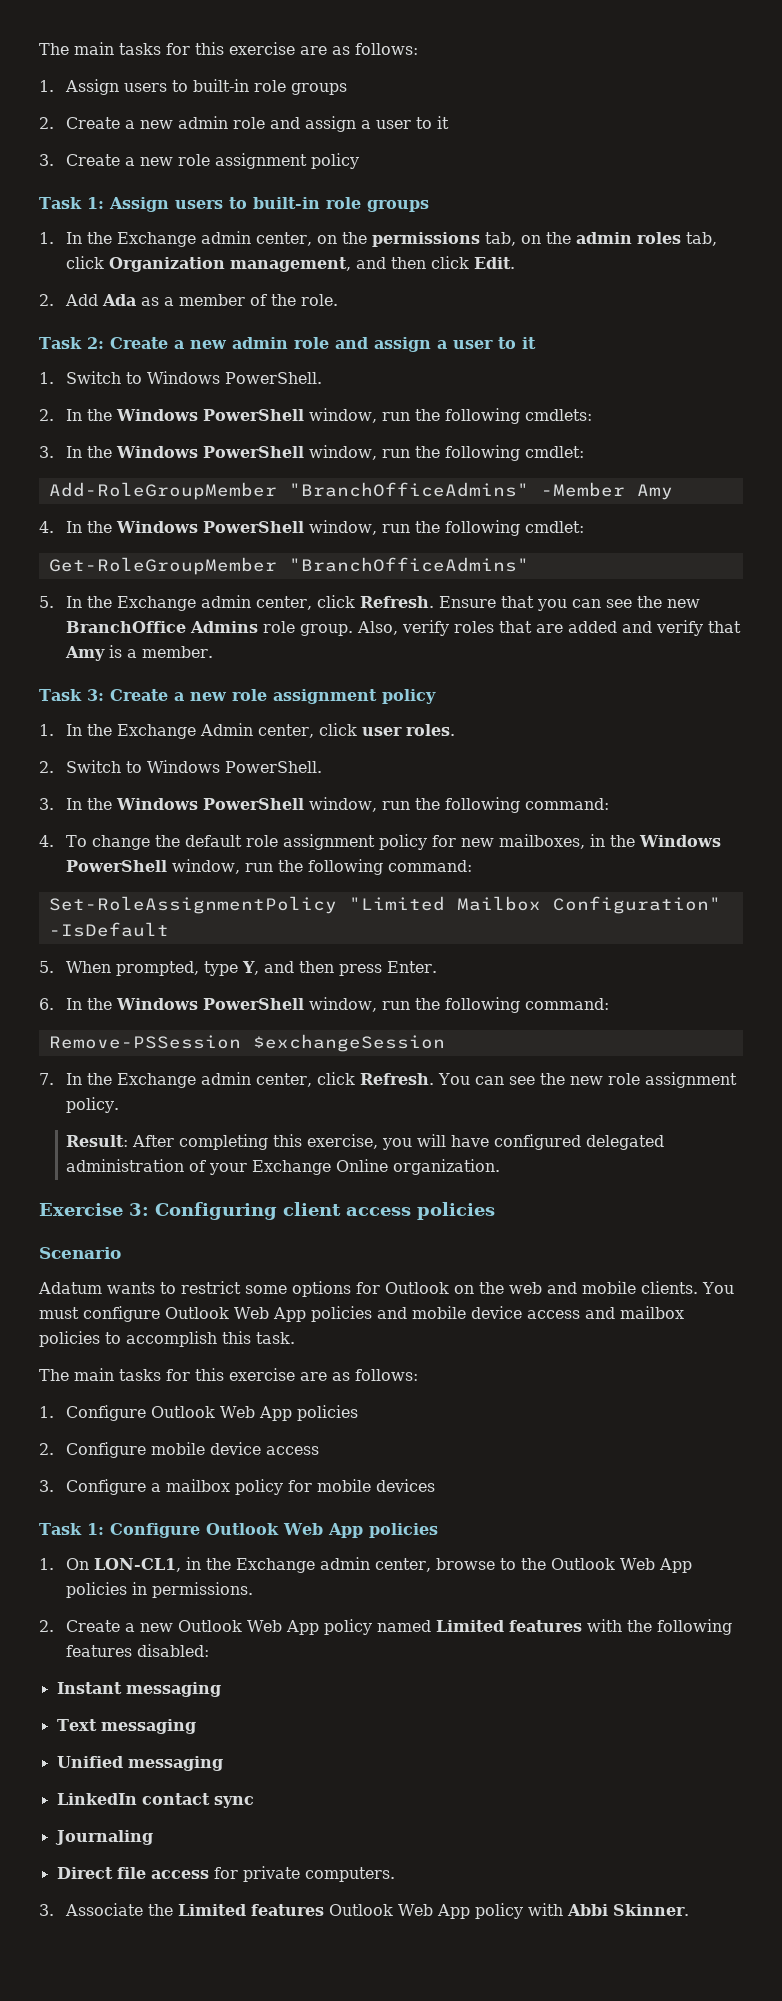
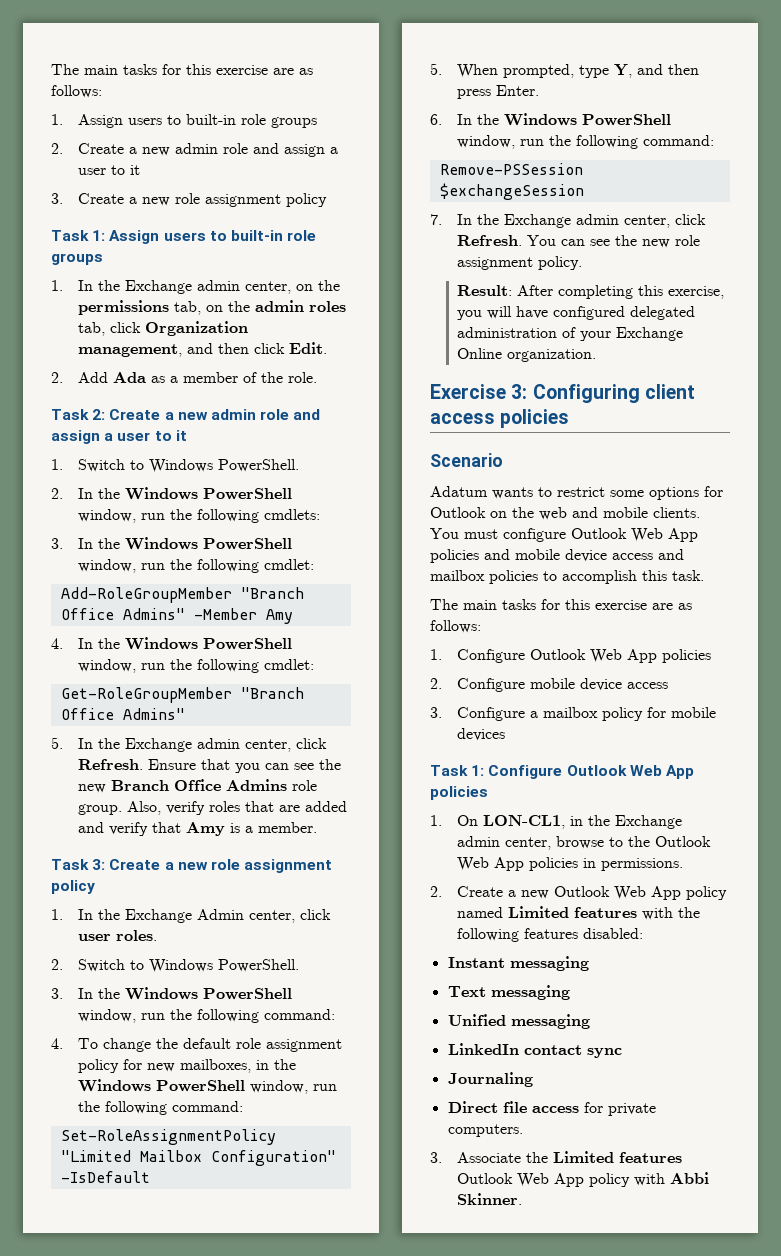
[288,482,529,497] "BranchOfficeAdmins" -> [240,587,304,599] [60,608,185,620] "Branch Office Admins"
[288,557,529,572] "BranchOfficeAdmins" -> [240,687,304,699] [60,708,185,720] "Branch Office Admins"
[66,621,187,633] BranchOffice -> [111,779,222,791] Branch Office

